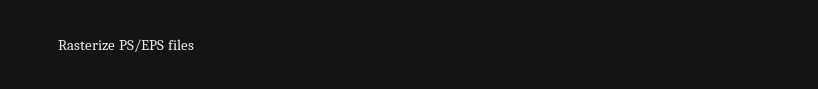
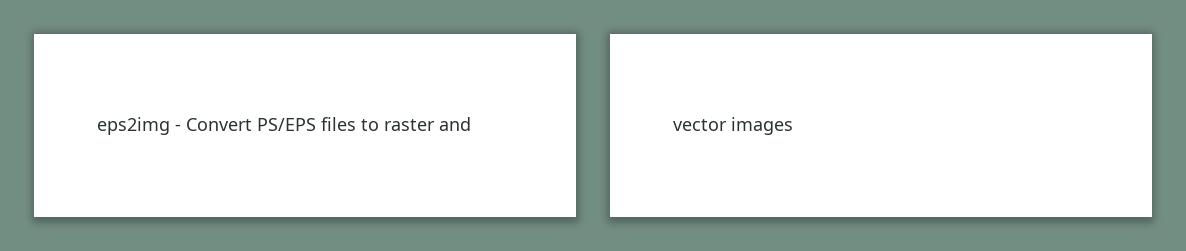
[58,39,194,52] Rasterize PS/EPS files -> [97,117,793,135] eps2img - Convert PS/EPS files to raster and vector images

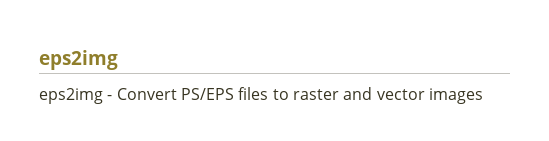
[97,117,170,135] eps2img -> [39,50,118,70] [39,88,103,104] eps2img // eps2img

